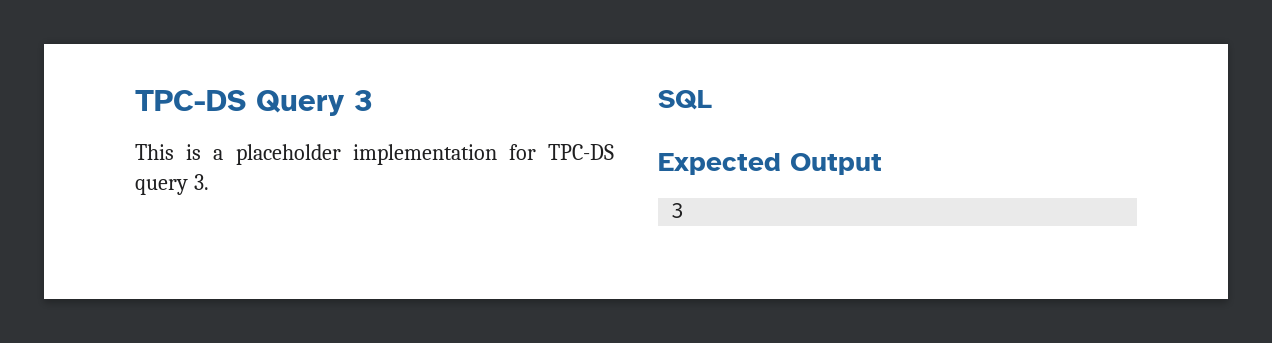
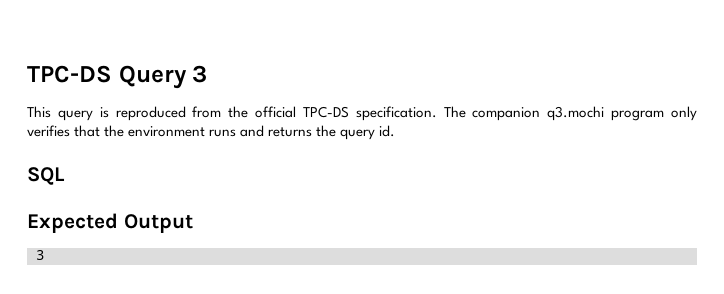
[186,144,614,165] [135,174,209,195] is a placeholder implementation for TPC-DS query 3. -> [57,106,697,121] [27,125,396,140] query is reproduced from the official TPC-DS specification. The companion q3.mochi program only verifies that the environment runs and returns the query id.

